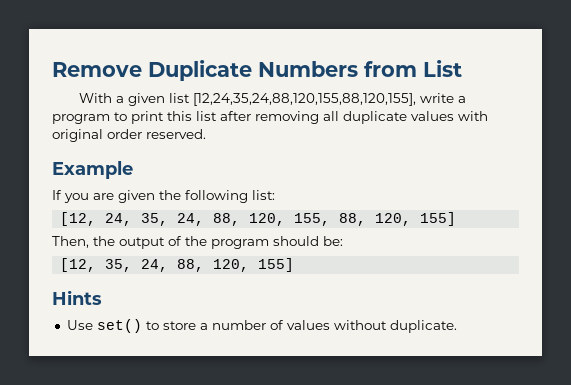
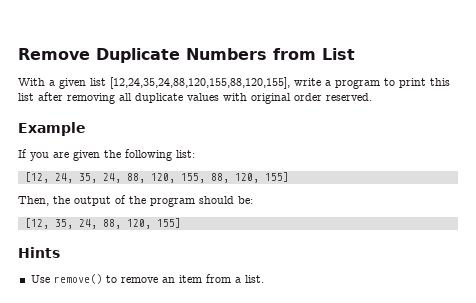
[96,319,457,333] set() to store a number of values without duplicate. -> [53,274,264,284] remove() to remove an item from a list.

